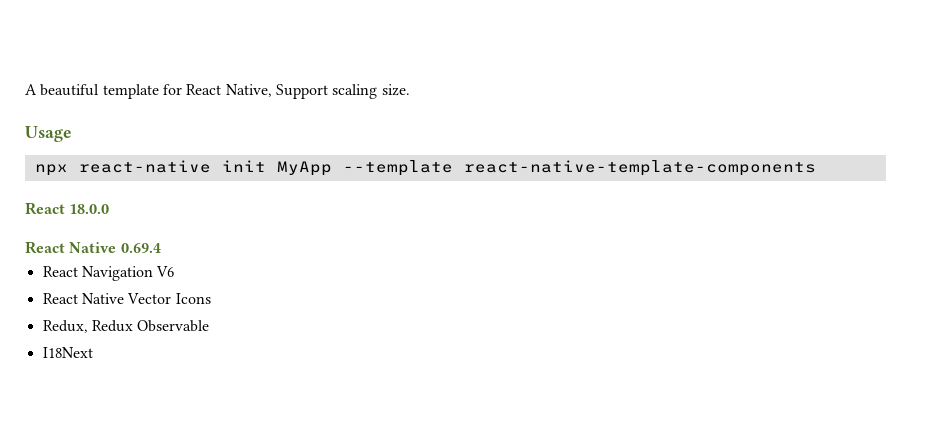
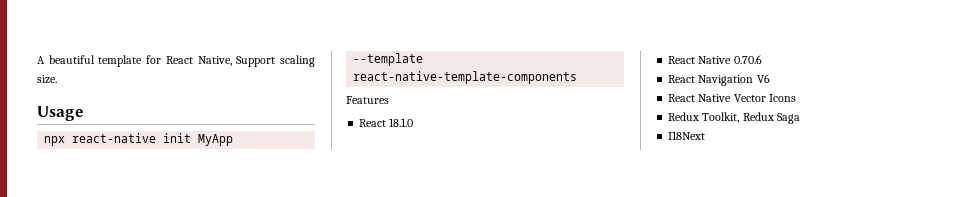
[25,202,110,215] [25,241,161,254] // React 18.0.0 // React Native 0.69.4 -> [346,96,389,104] [359,118,414,127] [668,55,762,64] // Features // React 18.1.0 // React Native 0.70.6
[42,320,210,333] Redux, Redux Observable -> [668,112,800,124] Redux Toolkit, Redux Saga

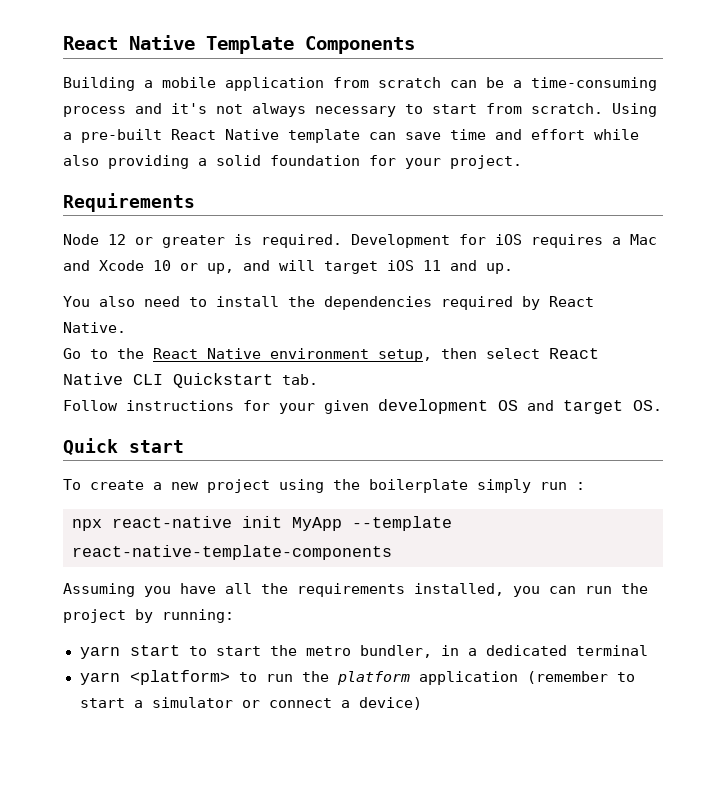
[37,55,315,67] [37,75,57,84] [37,106,84,121] A beautiful template for React Native, Support scaling size. // Usage -> [63,35,415,54] [63,77,657,91] [63,103,657,117] [63,129,639,143] [63,155,522,169] [63,193,195,212] [63,234,657,248] [63,260,513,274] [63,296,594,310] [63,322,126,333] [63,348,599,362] [63,373,318,388] [63,399,662,414] [63,438,184,455] [63,479,585,493] React Native Template Components // Building a mobile application from scratch can be a time-consuming process and it's not always necessary to start from scratch. Using a pre-built React Native template can save time and effort while also providing a solid foundation for your project. // Requirements // Node 12 or greater is required. Development for iOS requires a Mac and Xcode 10 or up, and will target iOS 11 and up. // You also need to install the dependencies required by React Native. // Go to the React Native environment setup, then select React Native CLI Quickstart tab. // Follow instructions for your given development OS and target OS. // Quick start // To create a new project using the boilerplate simply run :
[346,96,389,104] [359,118,414,127] [668,55,762,64] [668,74,770,86] [668,94,796,102] [668,112,800,124] [668,131,706,140] Features // React 18.1.0 // React Native 0.70.6 // React Navigation V6 // React Native Vector Icons // Redux Toolkit, Redux Saga // I18Next -> [63,583,648,597] [63,609,234,623] [79,645,648,659] [79,670,635,685] [79,697,422,710] Assuming you have all the requirements installed, you can run the project by running: // yarn start to start the metro bundler, in a dedicated terminal // yarn <platform> to run the platform application (remember to start a simulator or connect a device)

